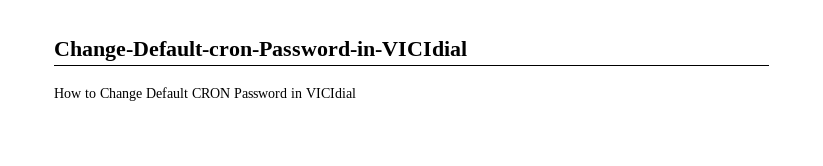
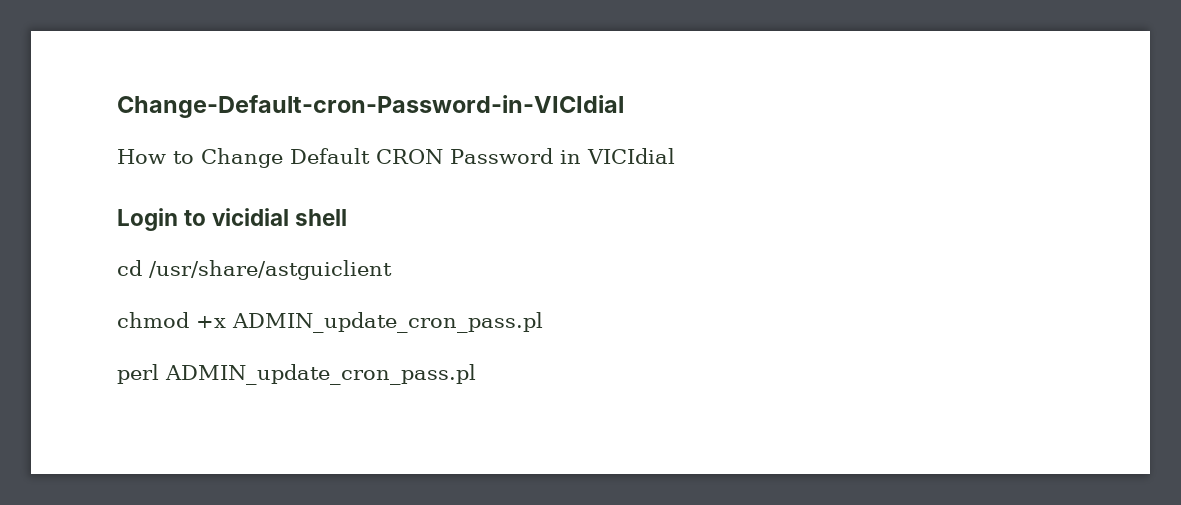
(356, 93) none -> [117,208,348,231] [117,260,392,280] [117,312,543,333] [117,364,476,385] // Login to vicidial shell // cd /usr/share/astguiclient // chmod +x ADMIN_update_cron_pass.pl // perl ADMIN_update_cron_pass.pl

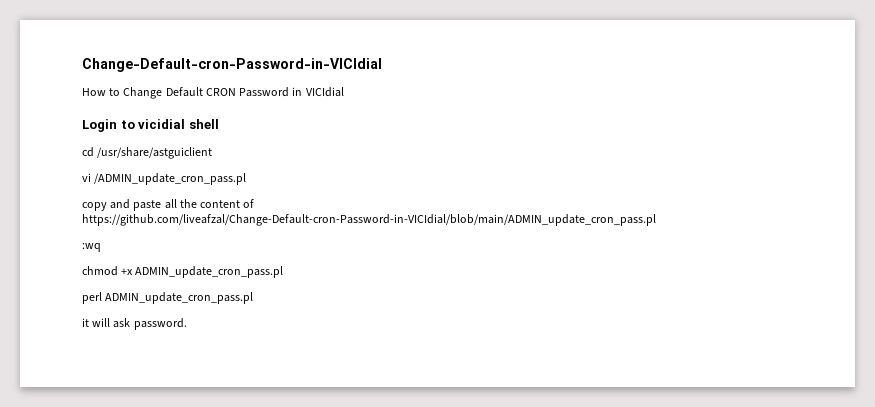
(392, 270) none -> [82,173,247,185] [82,199,255,211] [82,214,656,226] [82,243,101,252] // vi /ADMIN_update_cron_pass.pl // copy and paste all the content of https://github.com/liveafzal/Change-Default-cron-Password-in-VICIdial/blob/main/ADMIN_update_cron_pass.pl // :wq
(476, 374) none -> [82,318,187,330] // it will ask password.

